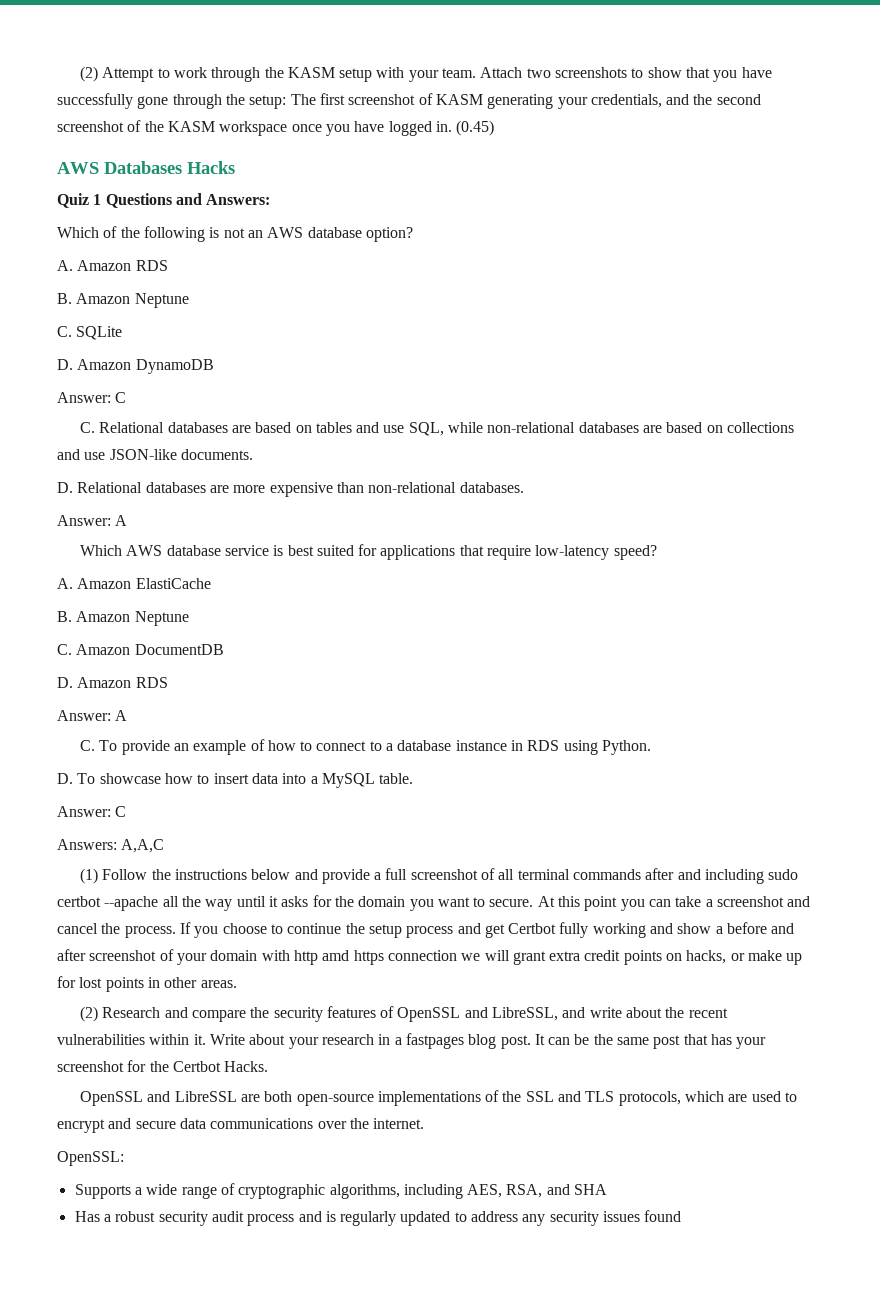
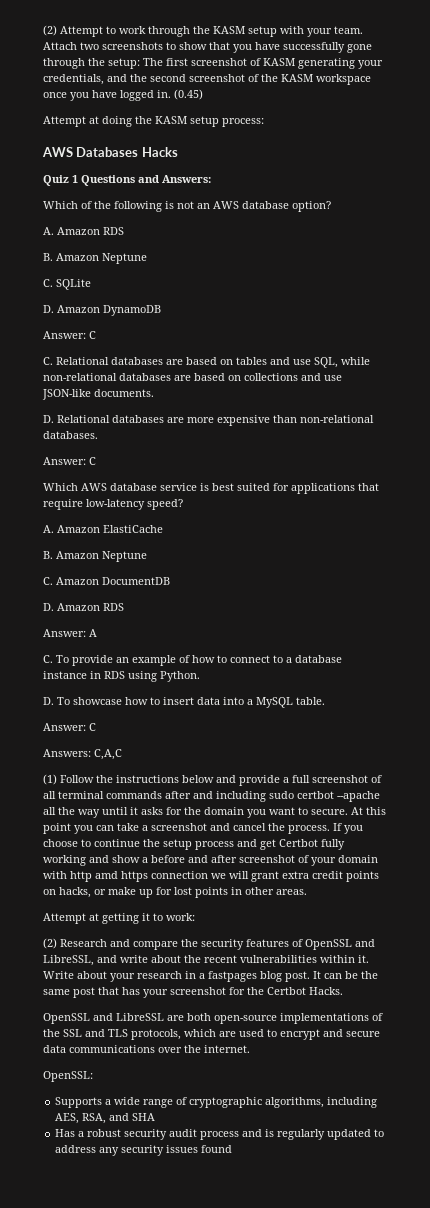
(495, 128) none -> [43,116,264,127] // Attempt at doing the KASM setup process:
[115,515,128,526] A -> [89,457,96,465] C
[121,839,165,853] A,A,C -> [94,749,122,760] C,A,C
(237, 984) none -> [43,913,195,924] // Attempt at getting it to work:

